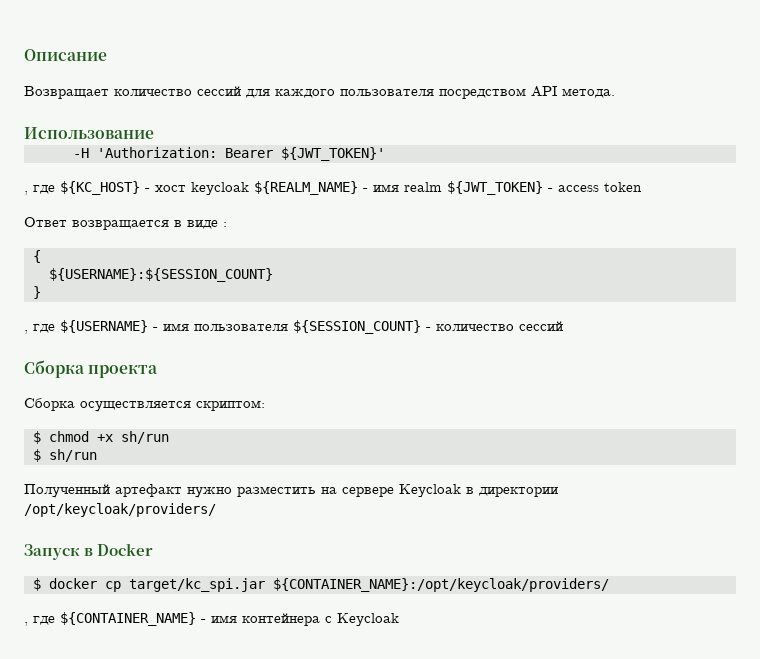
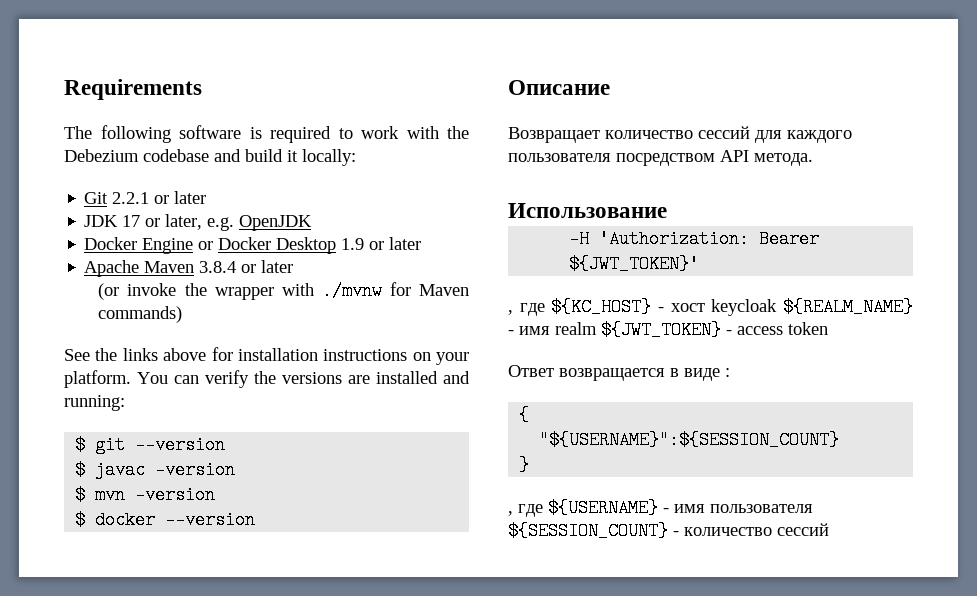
(24, 55) none -> [64,79,202,100] [64,125,469,143] [64,149,356,166] [84,191,207,204] [84,214,313,231] [84,237,422,254] [84,260,294,277] [98,282,469,300] [98,306,183,323] [64,347,469,365] [64,370,470,388] [64,395,125,411] [75,436,226,454] [75,461,236,479] [75,486,216,504] [75,511,256,529] Requirements // The following software is required to work with the Debezium codebase and build it locally: // Git 2.2.1 or later // JDK 17 or later, e.g. OpenJDK // Docker Engine or Docker Desktop 1.9 or later // Apache Maven 3.8.4 or later // (or invoke the wrapper with ./mvnw for Maven commands) // See the links above for installation instructions on your platform. You can verify the versions are installed and running: // $ git --version // $ javac -version // $ mvn -version // $ docker --version //
[49,268,273,282] ${USERNAME}:${SESSION_COUNT} -> [539,431,840,449] "${USERNAME}":${SESSION_COUNT}
[24,360,159,378] [24,398,265,412] [33,431,169,444] [33,449,97,462] [24,484,558,498] [24,503,216,517] [24,543,154,560] [33,578,609,592] [24,612,399,626] // Сборка проекта // Сборка осуществляется скриптом: // $ chmod +x sh/run // $ sh/run // Полученный артефакт нужно разместить на сервере Keycloak в директории /opt/keycloak/providers/ // Запуск в Docker // $ docker cp target/kc_spi.jar ${CONTAINER_NAME}:/opt/keycloak/providers/ // , где ${CONTAINER_NAME} - имя контейнера с Keycloak -> (829, 529) none

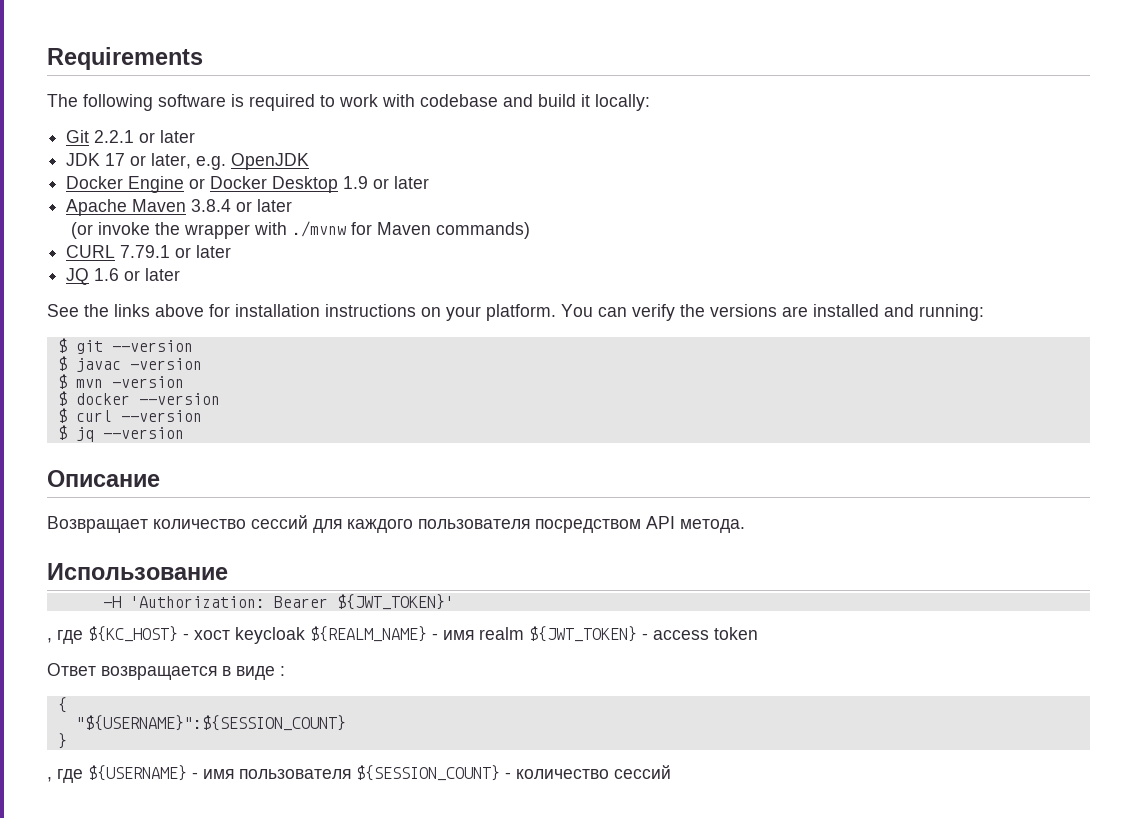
[447,126,469,139] [64,149,139,162] the Debezium -> (415, 100) none
(183, 314) none -> [66,245,232,258] [66,268,181,285] // CURL 7.79.1 or later // JQ 1.6 or later
(256, 520) none -> [57,408,202,423] [57,425,184,442] // $ curl --version // $ jq --version

